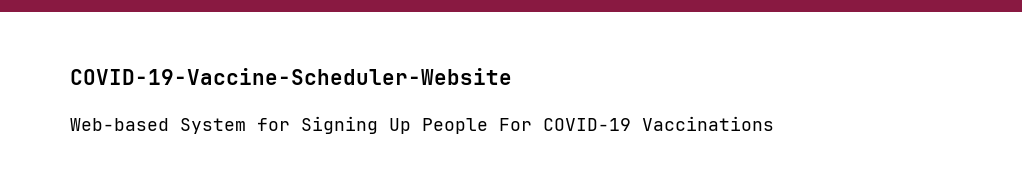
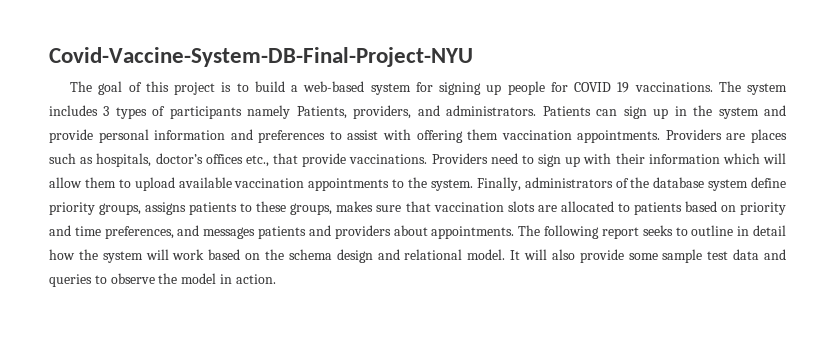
[70,68,512,85] [70,116,774,134] COVID-19-Vaccine-Scheduler-Website // Web-based System for Signing Up People For COVID-19 Vaccinations -> [49,47,473,67] [70,81,788,95] [49,105,787,119] [49,129,787,143] [49,153,786,167] [49,177,786,191] [49,201,786,215] [49,225,787,239] [49,249,786,263] [49,273,276,287] Covid-Vaccine-System-DB-Final-Project-NYU // The goal of this project is to build a web-based system for signing up people for COVID 19 vaccinations. The system includes 3 types of participants namely Patients, providers, and administrators. Patients can sign up in the system and provide personal information and preferences to assist with offering them vaccination appointments. Providers are places such as hospitals, doctor’s offices etc., that provide vaccinations. Providers need to sign up with their information which will allow them to upload available vaccination appointments to the system. Finally, administrators of the database system define priority groups, assigns patients to these groups, makes sure that vaccination slots are allocated to patients based on priority and time preferences, and messages patients and providers about appointments. The following report seeks to outline in detail how the system will work based on the schema design and relational model. It will also provide some sample test data and queries to observe the model in action.

